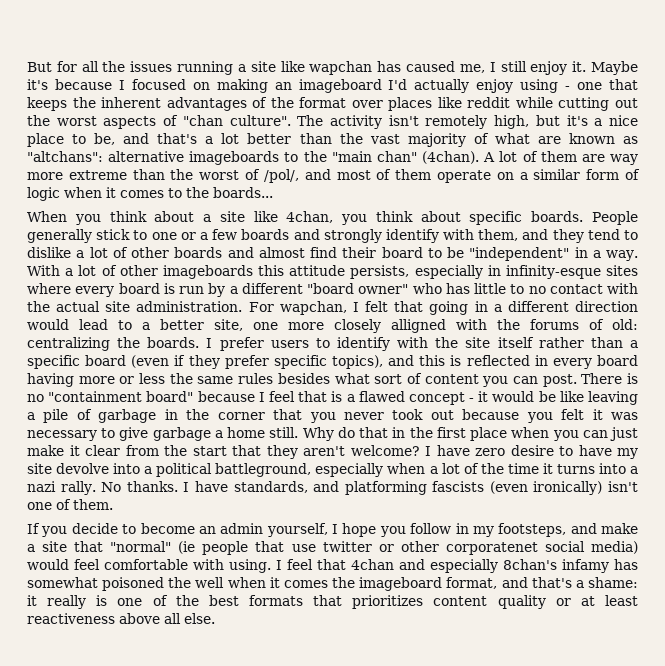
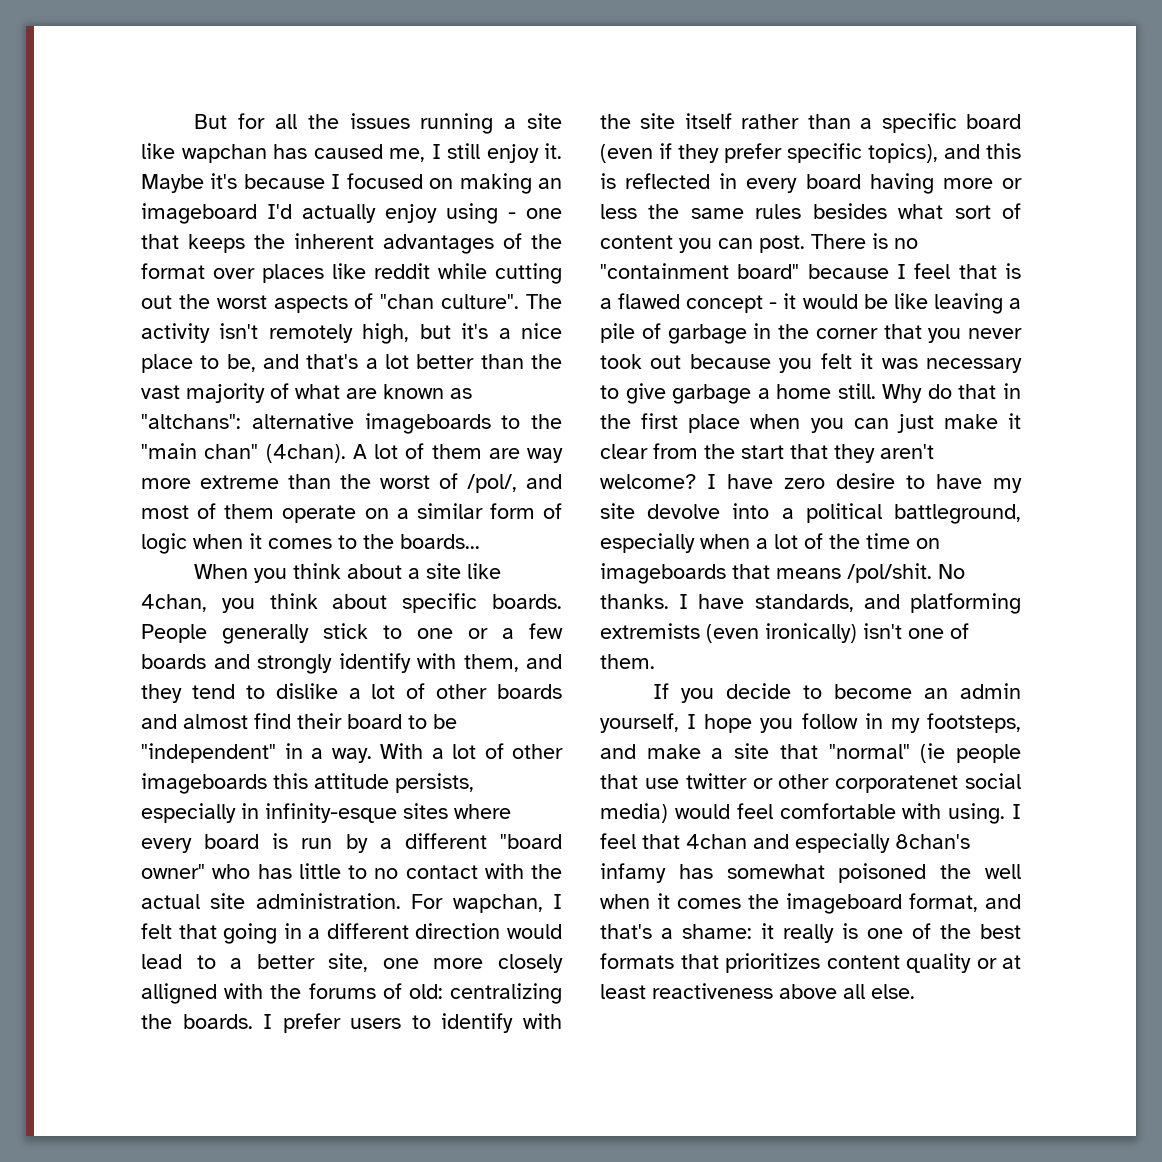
[542,463,638,474] [27,481,96,495] it turns into a nazi rally. -> [916,538,940,549] [600,563,932,584] on imageboards that means /pol/shit.
[432,481,485,492] fascists -> [600,623,700,639] extremists

